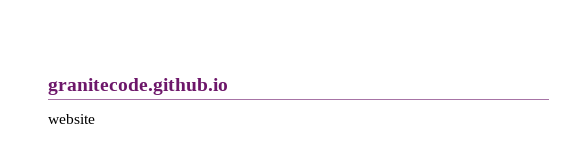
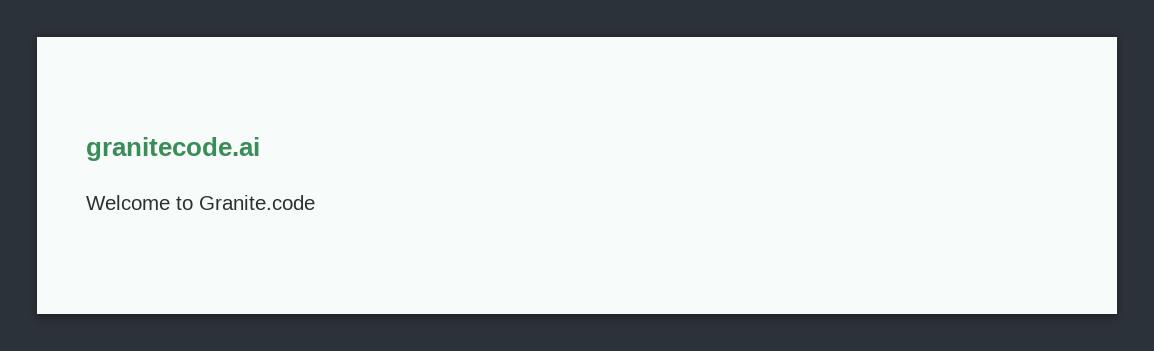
[48,78,228,95] [48,114,95,124] granitecode.github.io // website -> [86,137,260,161] [86,195,315,210] granitecode.ai // Welcome to Granite.code

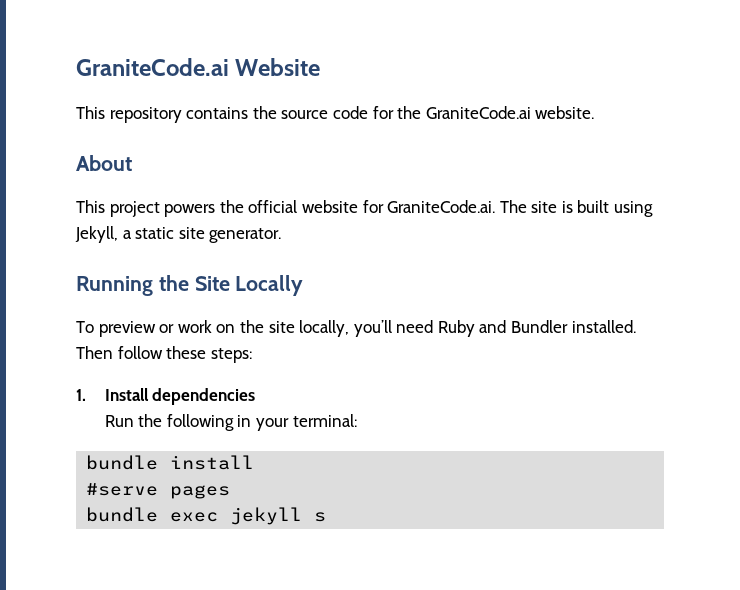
[86,137,260,161] [86,195,315,210] granitecode.ai // Welcome to Granite.code -> [76,58,321,76] [76,106,595,123] [76,155,132,171] [76,200,654,217] [75,226,282,243] [76,275,304,296] [76,320,636,337] [76,346,252,363] [76,388,256,405] [104,414,357,431] [86,455,255,470] [86,483,231,499] [86,507,327,525] GraniteCode.ai Website // This repository contains the source code for the GraniteCode.ai website. // About // This project powers the official website for GraniteCode.ai. The site is built using Jekyll, a static site generator. // Running the Site Locally // To preview or work on the site locally, you’ll need Ruby and Bundler installed. Then follow these steps: // 1. Install dependencies // Run the following in your terminal: // bundle install // #serve pages // bundle exec jekyll s

